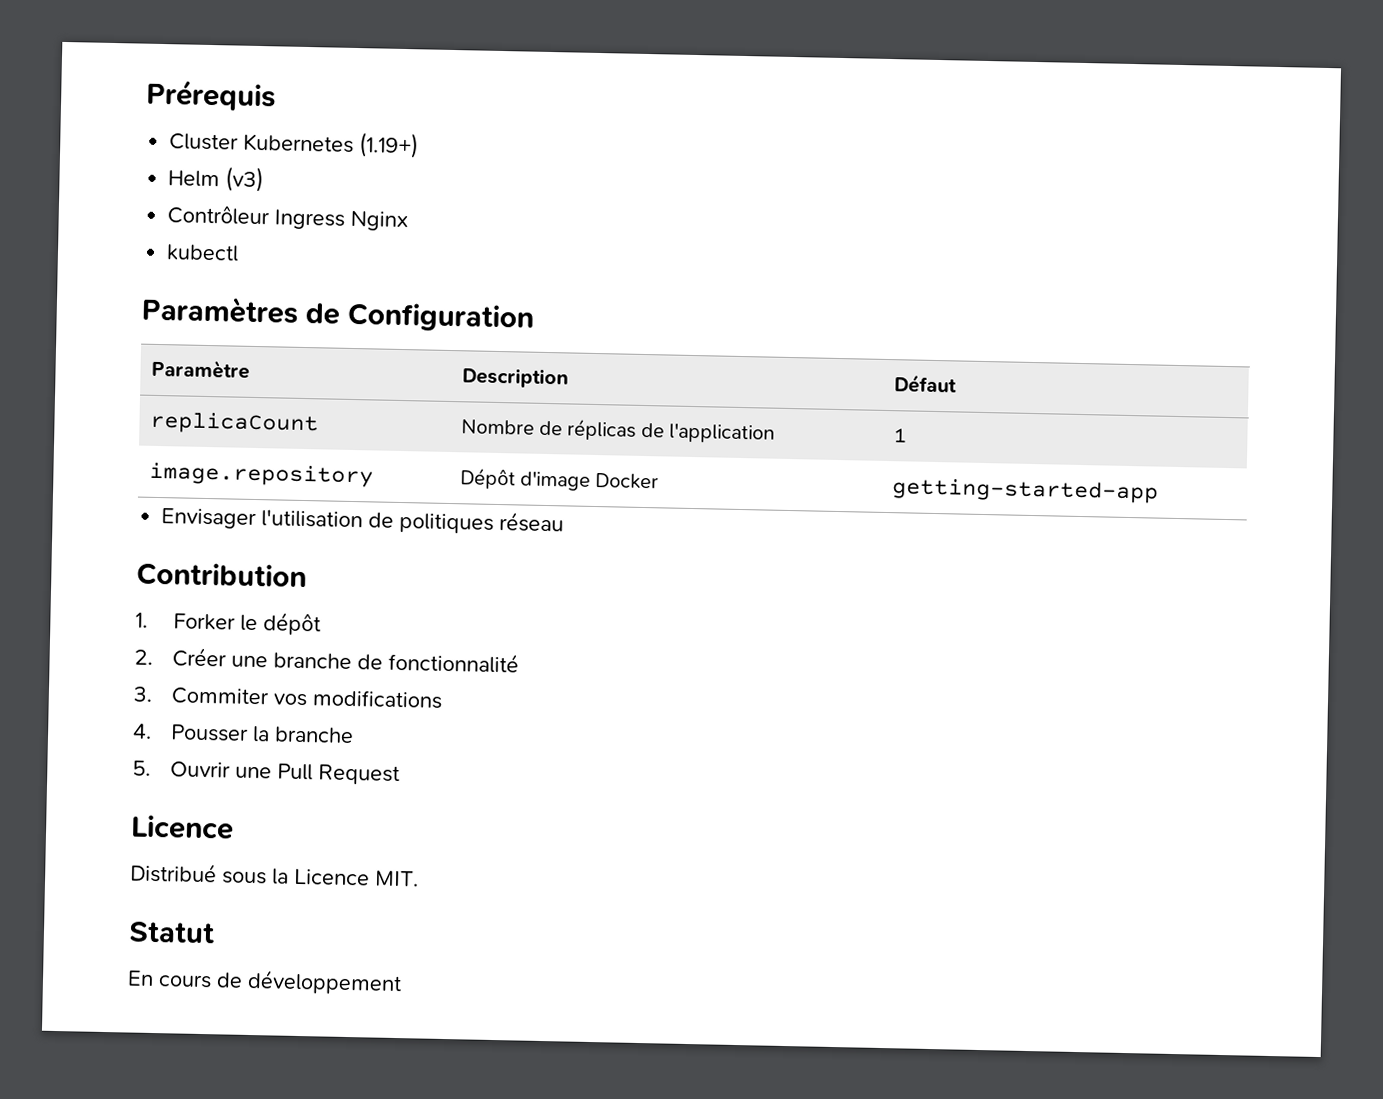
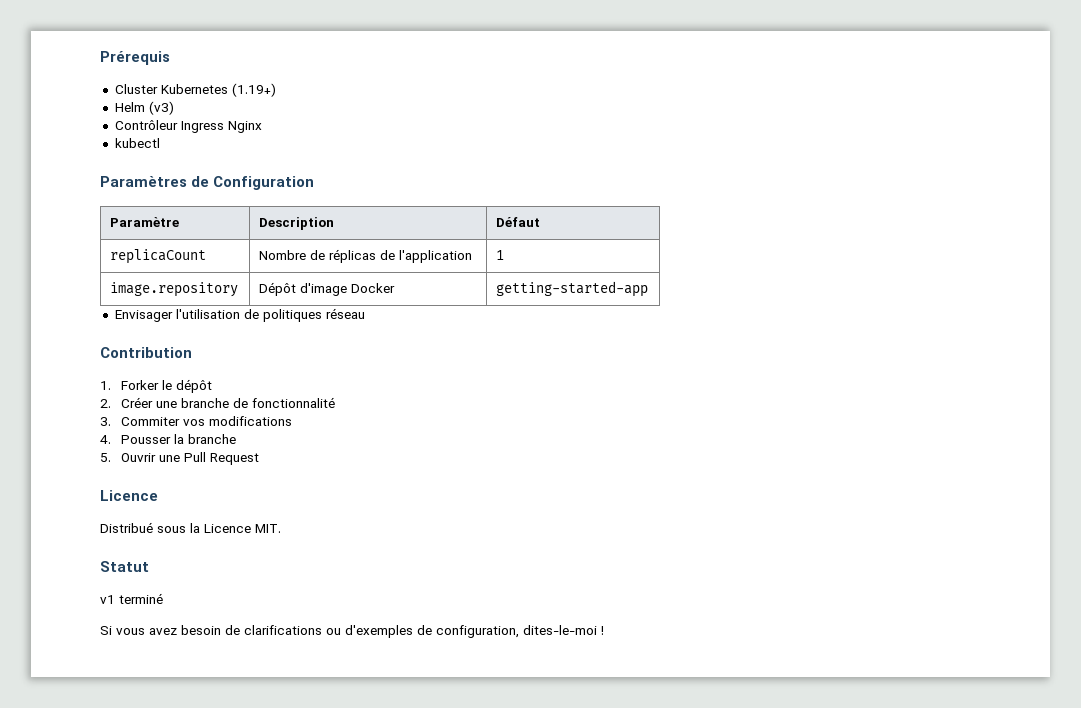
[127,969,402,996] En cours de développement -> [100,593,163,604] [100,625,604,638] v1 terminé // Si vous avez besoin de clarifications ou d'exemples de configuration, dites-le-moi !

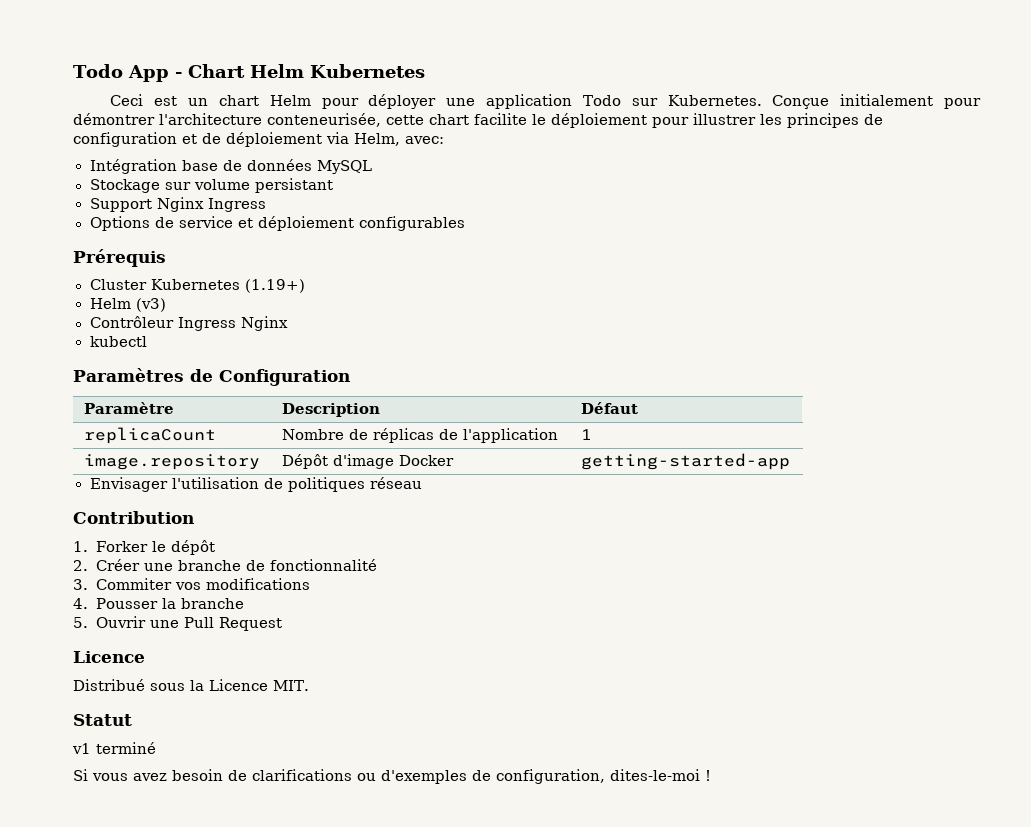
(100, 58) none -> [73,64,425,82] [110,94,982,109] [73,113,883,128] [73,132,444,147] [89,159,372,174] [89,178,333,193] [89,197,266,212] [89,216,465,231] Todo App - Chart Helm Kubernetes // Ceci est un chart Helm pour déployer une application Todo sur Kubernetes. Conçue initialement pour démontrer l'architecture conteneurisée, cette chart facilite le déploiement pour illustrer les principes de configuration et de déploiement via Helm, avec: // Intégration base de données MySQL // Stockage sur volume persistant // Support Nginx Ingress // Options de service et déploiement configurables //

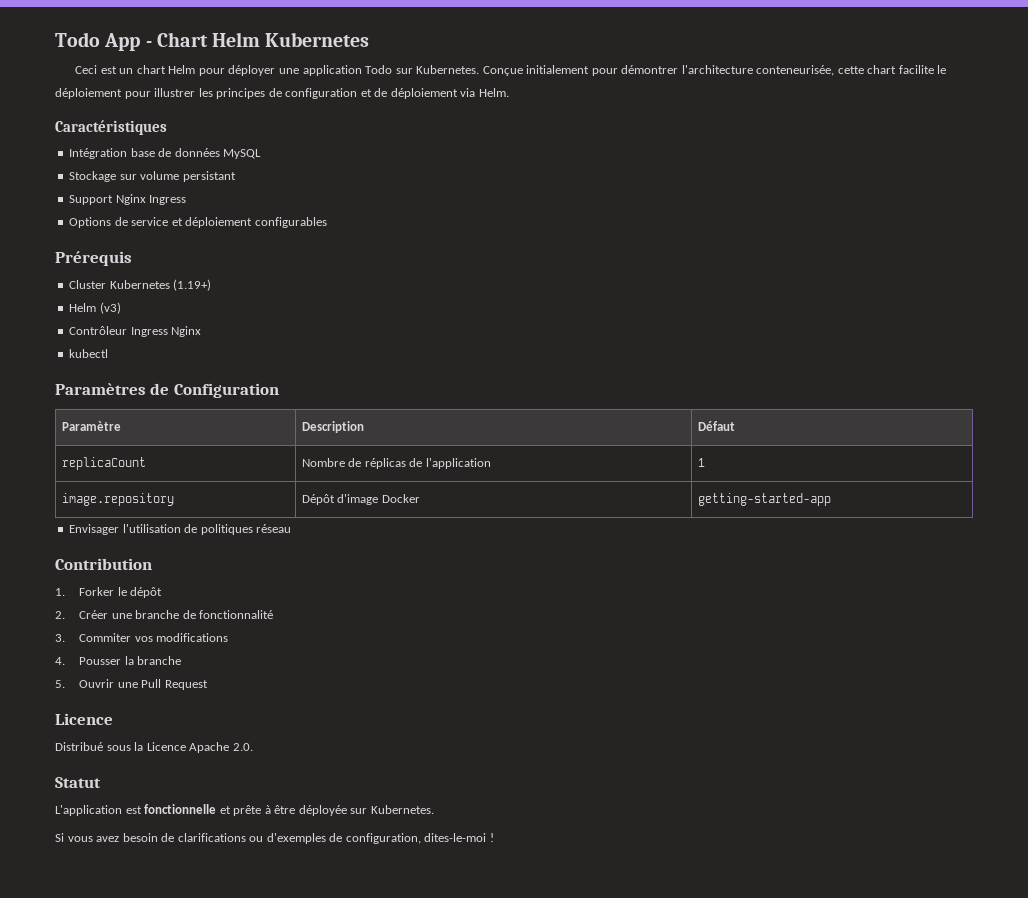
[354,133,444,146] Helm, avec: -> [478,88,509,97] [55,120,167,135] Helm. // Caractéristiques
[273,680,309,691] MIT. -> [189,742,253,753] Apache 2.0.
[72,742,156,754] v1 terminé -> [55,804,434,816] L'application est fonctionnelle et prête à être déployée sur Kubernetes.

